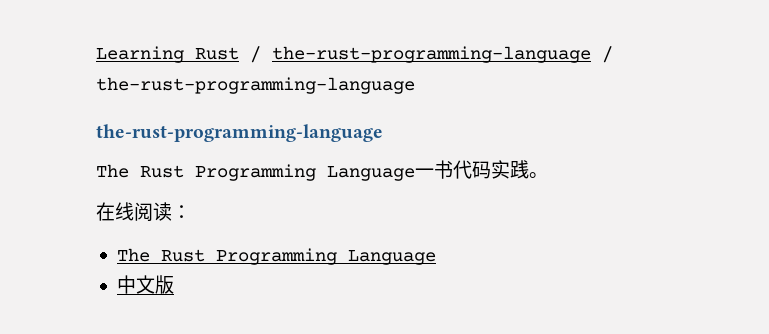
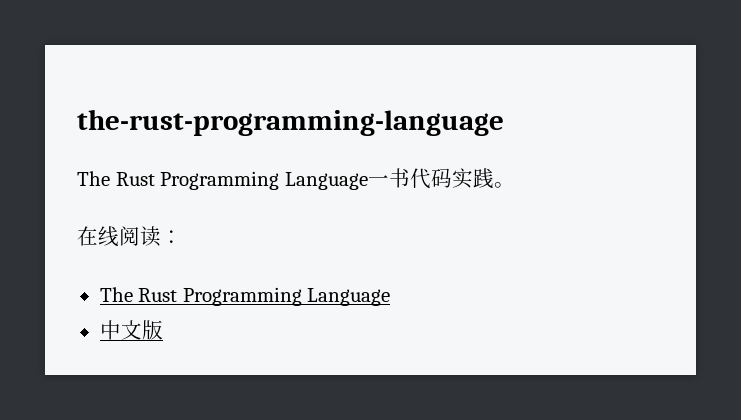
[96,46,613,63] [96,77,415,94] Learning Rust / the-rust-programming-language / the-rust-programming-language // -> (77, 122) none

